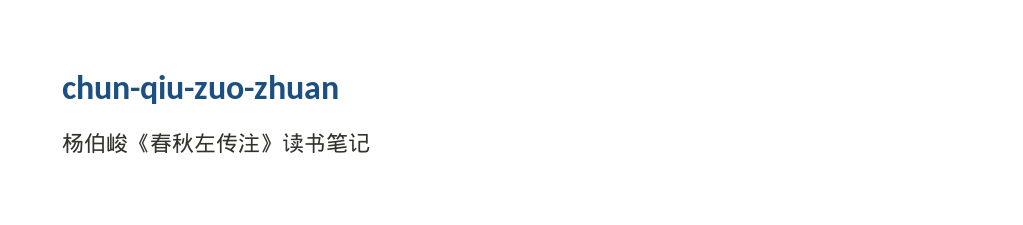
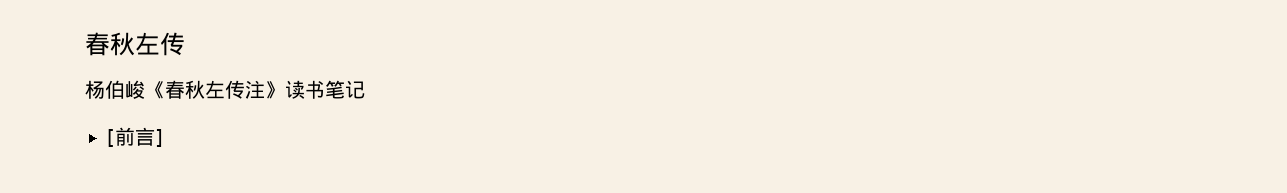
[62,75,339,104] chun-qiu-zuo-zhuan -> [85,32,185,56] 春秋左传
(370, 143) none -> [107,127,163,147] // [前言]

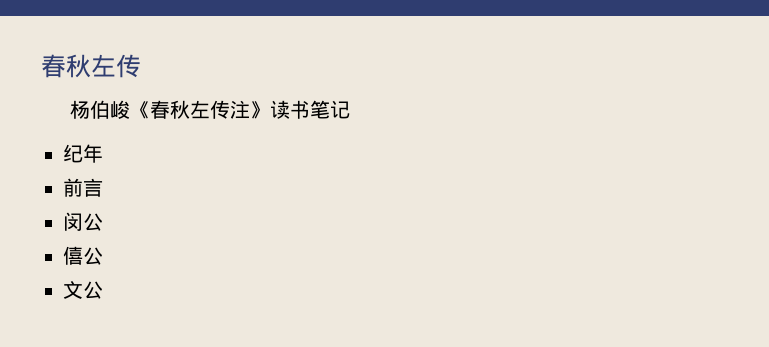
[107,129,115,147] [ -> [63,144,103,163] 纪年 //
[155,129,163,147] ] -> [63,212,103,231] [63,246,103,265] [63,280,103,299] // 闵公 // 僖公 // 文公

